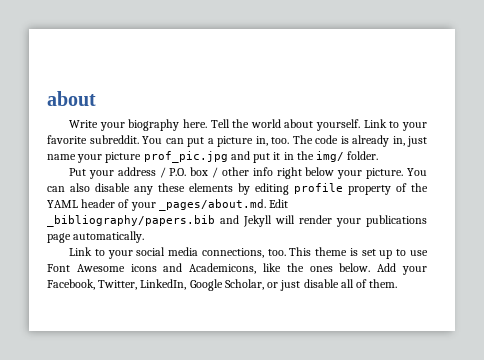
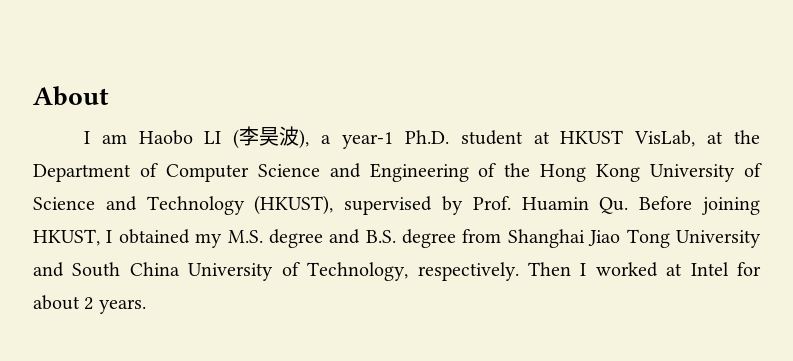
[47,91,96,106] [68,119,427,131] [47,135,427,147] [47,151,379,163] [68,167,427,179] [47,183,428,195] [47,199,289,211] [47,215,427,227] [47,231,145,243] [68,247,429,259] [47,263,428,275] [47,279,398,291] about // Write your biography here. Tell the world about yourself. Link to your favorite subreddit. You can put a picture in, too. The code is already in, just name your picture prof_pic.jpg and put it in the img/ folder. // Put your address / P.O. box / other info right below your picture. You can also disable any these elements by editing profile property of the YAML header of your _pages/about.md. Edit _bibliography/papers.bib and Jekyll will render your publications page automatically. // Link to your social media connections, too. This theme is set up to use Font Awesome icons and Academicons, like the ones below. Add your Facebook, Twitter, LinkedIn, Google Scholar, or just disable all of them. -> [33,86,109,106] [83,126,760,149] [33,163,763,182] [33,195,760,215] [33,229,761,248] [33,262,761,281] [33,295,146,314] About // I am Haobo LI (李昊波), a year-1 Ph.D. student at HKUST VisLab, at the Department of Computer Science and Engineering of the Hong Kong University of Science and Technology (HKUST), supervised by Prof. Huamin Qu. Before joining HKUST, I obtained my M.S. degree and B.S. degree from Shanghai Jiao Tong University and South China University of Technology, respectively. Then I worked at Intel for about 2 years.

